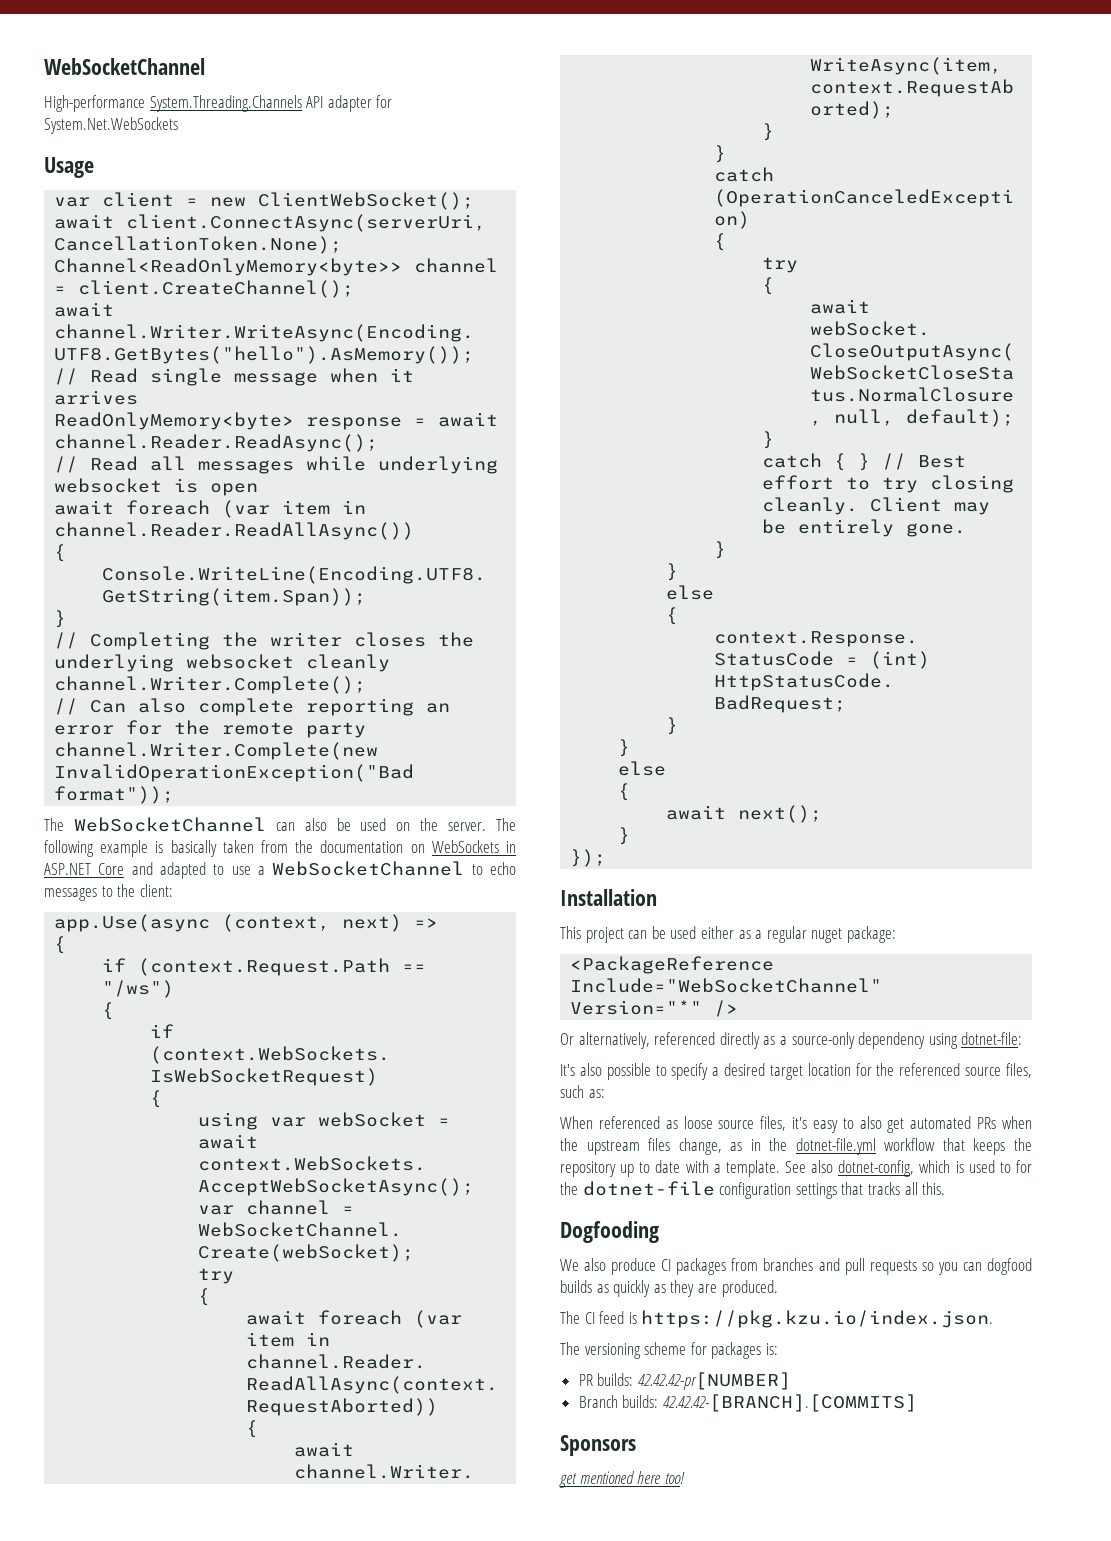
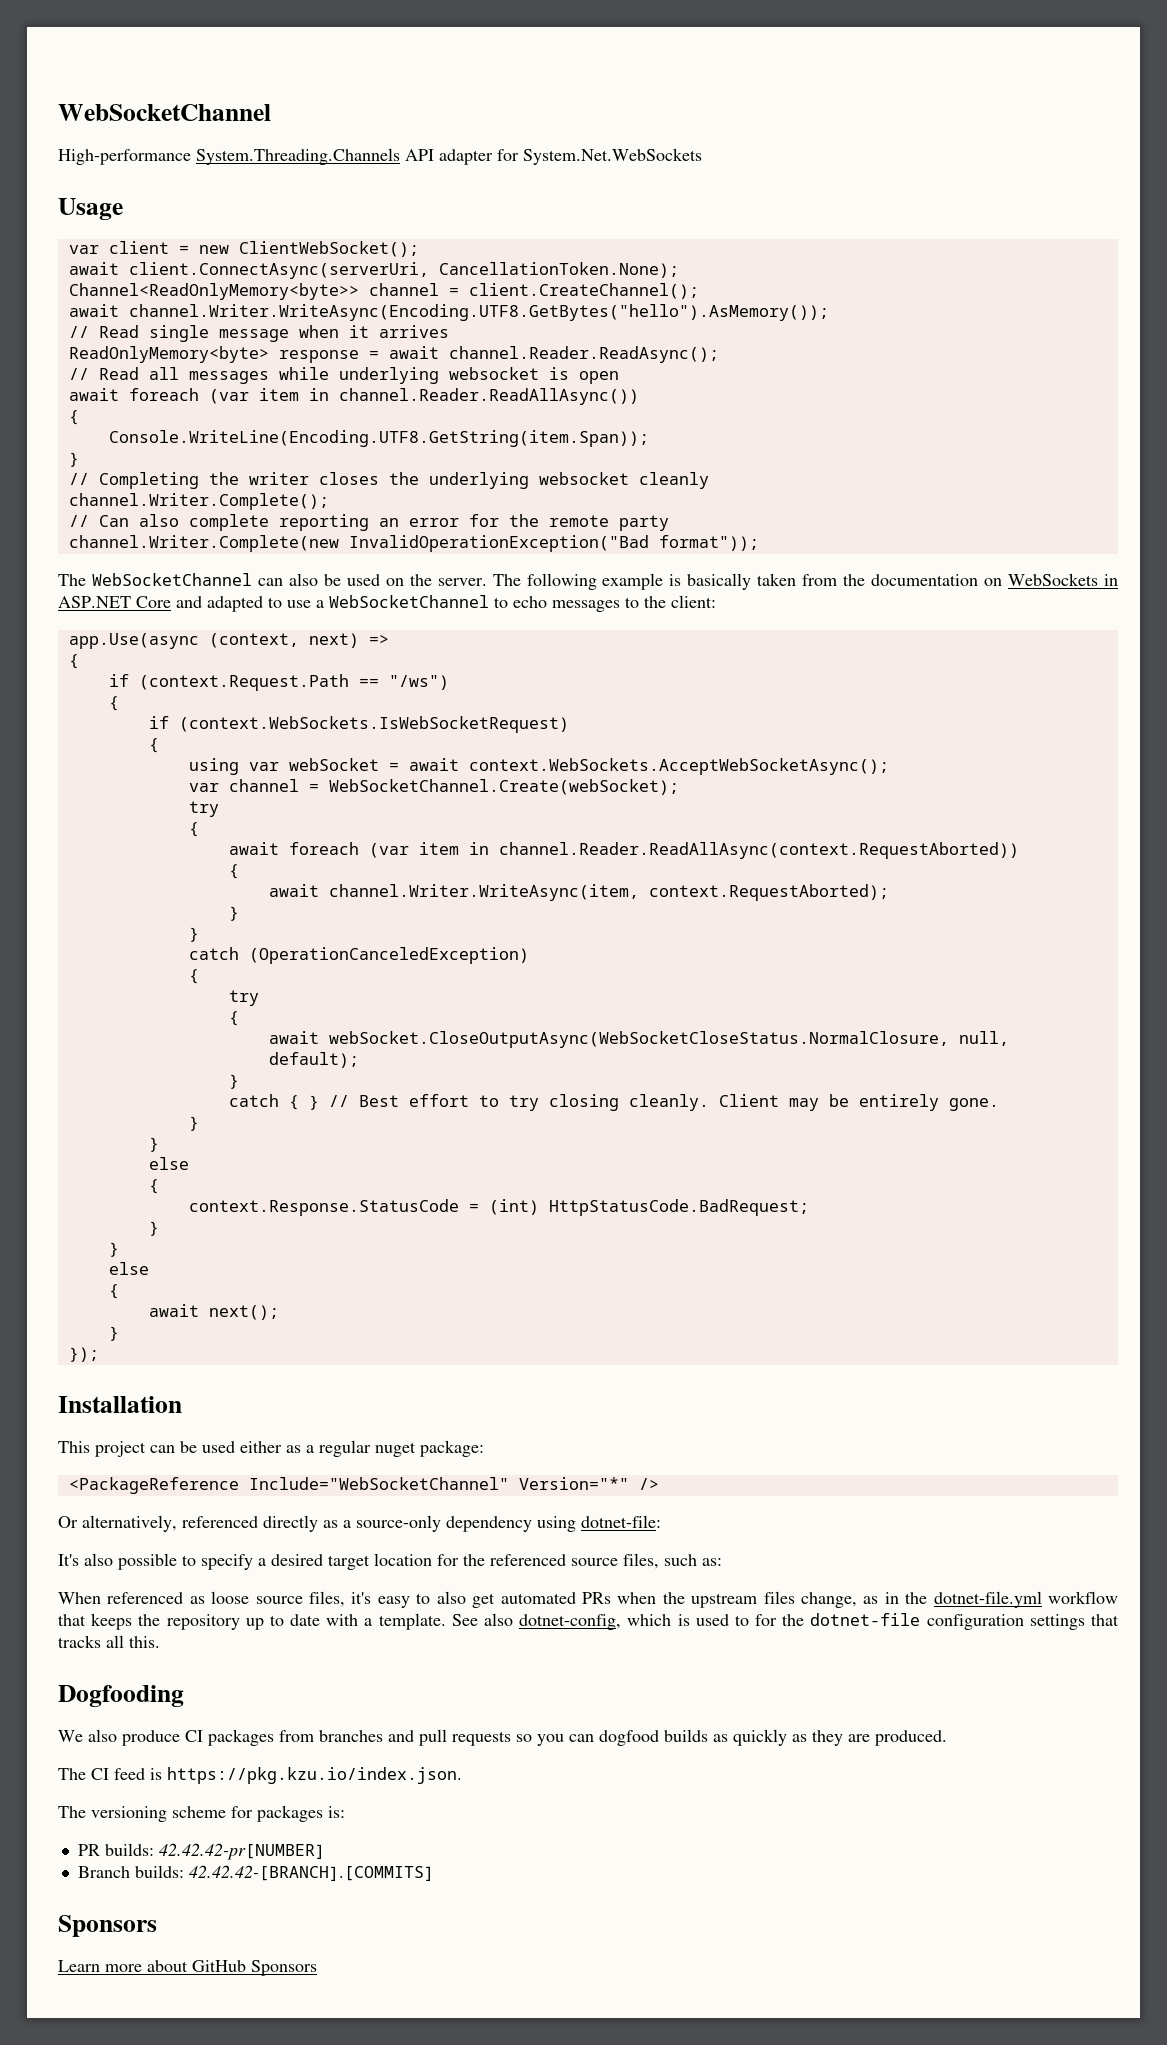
[559,1471,685,1488] get mentioned here too! -> [58,1960,317,1976] Learn more about GitHub Sponsors

